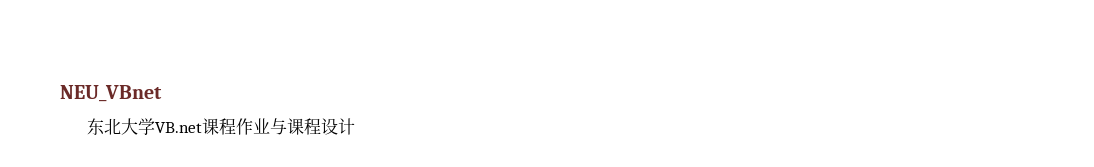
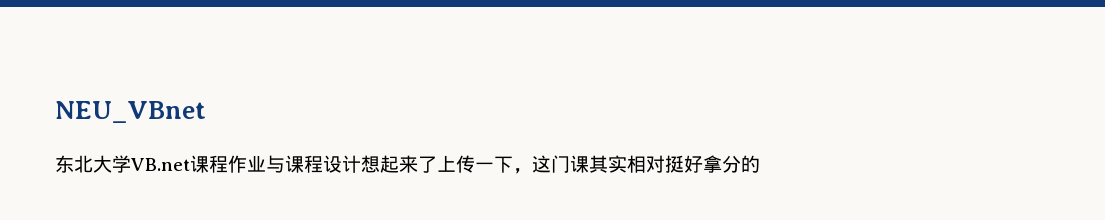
(356, 126) none -> [361,155,760,174] 想起来了上传一下，这门课其实相对挺好拿分的

